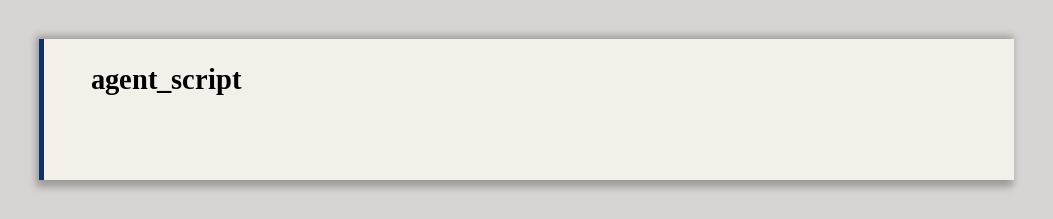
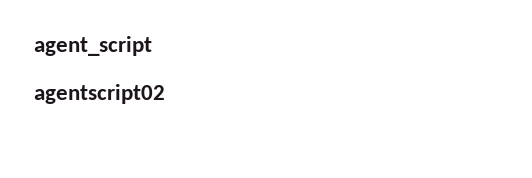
(242, 81) none -> [34,84,165,104] // agentscript02

